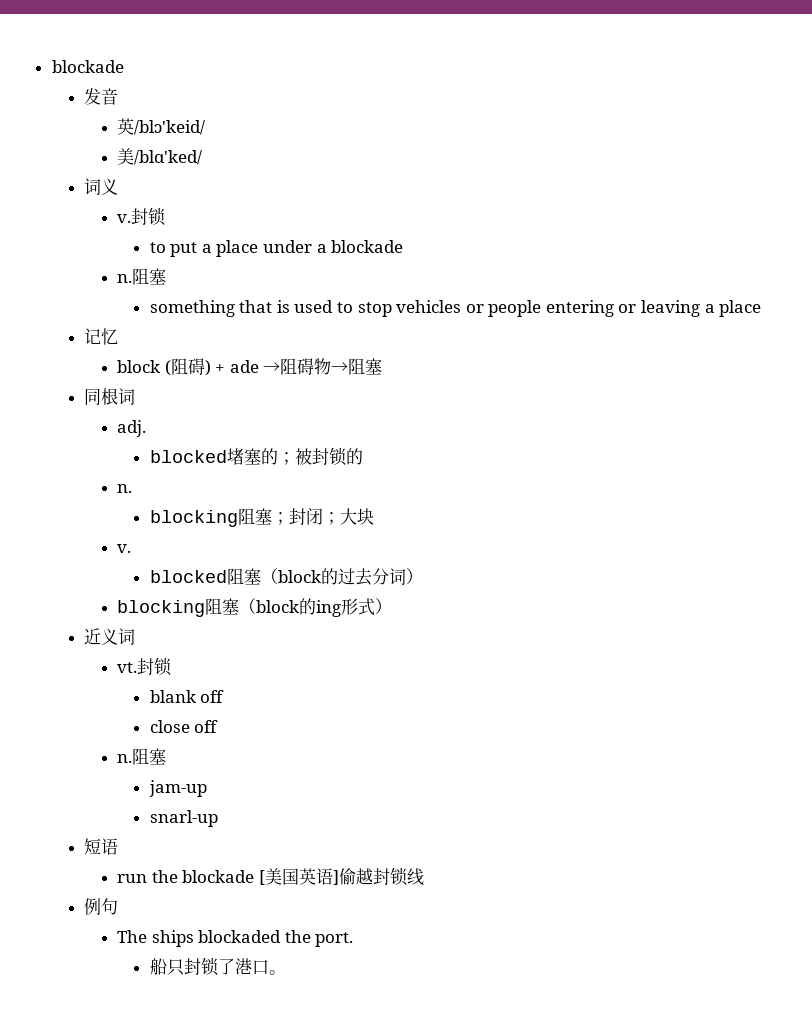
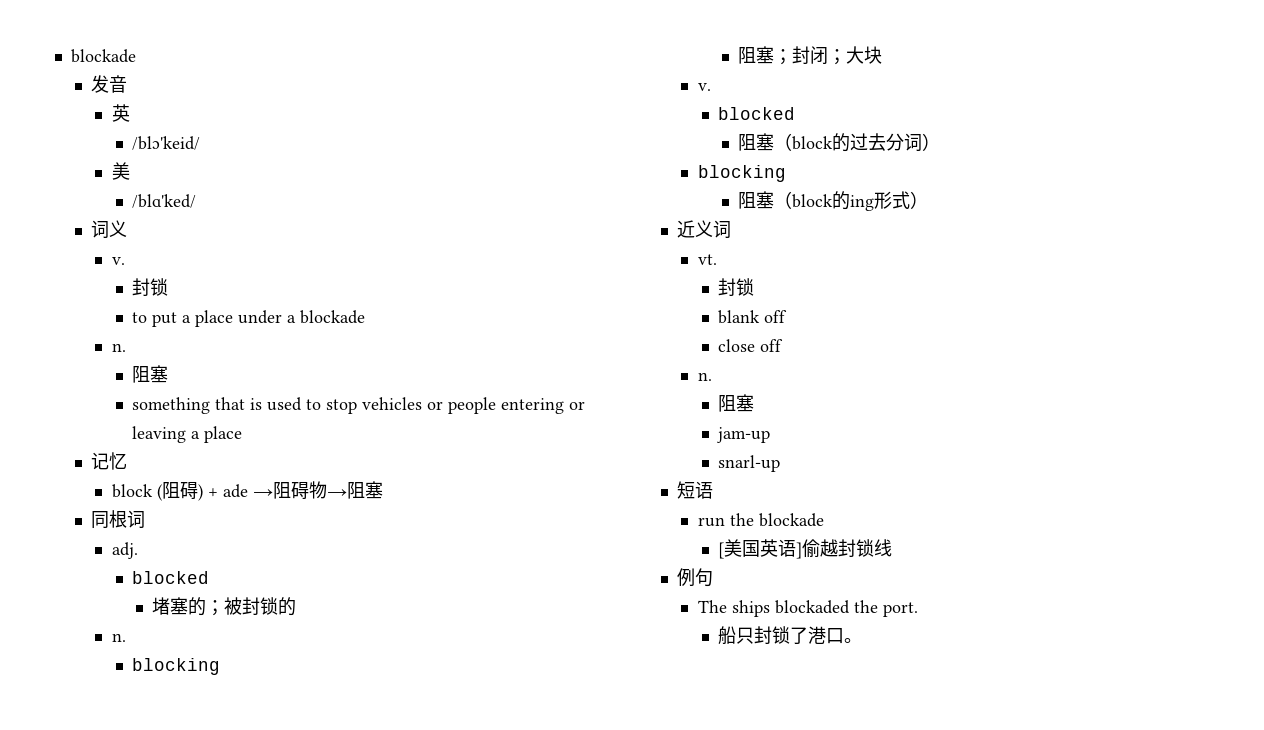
(134, 126) none -> (130, 113) //
(134, 156) none -> (130, 171) //
(131, 218) none -> (125, 261) //
(132, 278) none -> (126, 347) //
(227, 456) none -> (209, 577) //
(238, 518) none -> (220, 666) //
(227, 576) none -> (795, 113) //
(205, 608) none -> (786, 173) //
(137, 667) none -> (717, 259) //
(132, 758) none -> (712, 376) //
(255, 876) none -> (824, 520) //

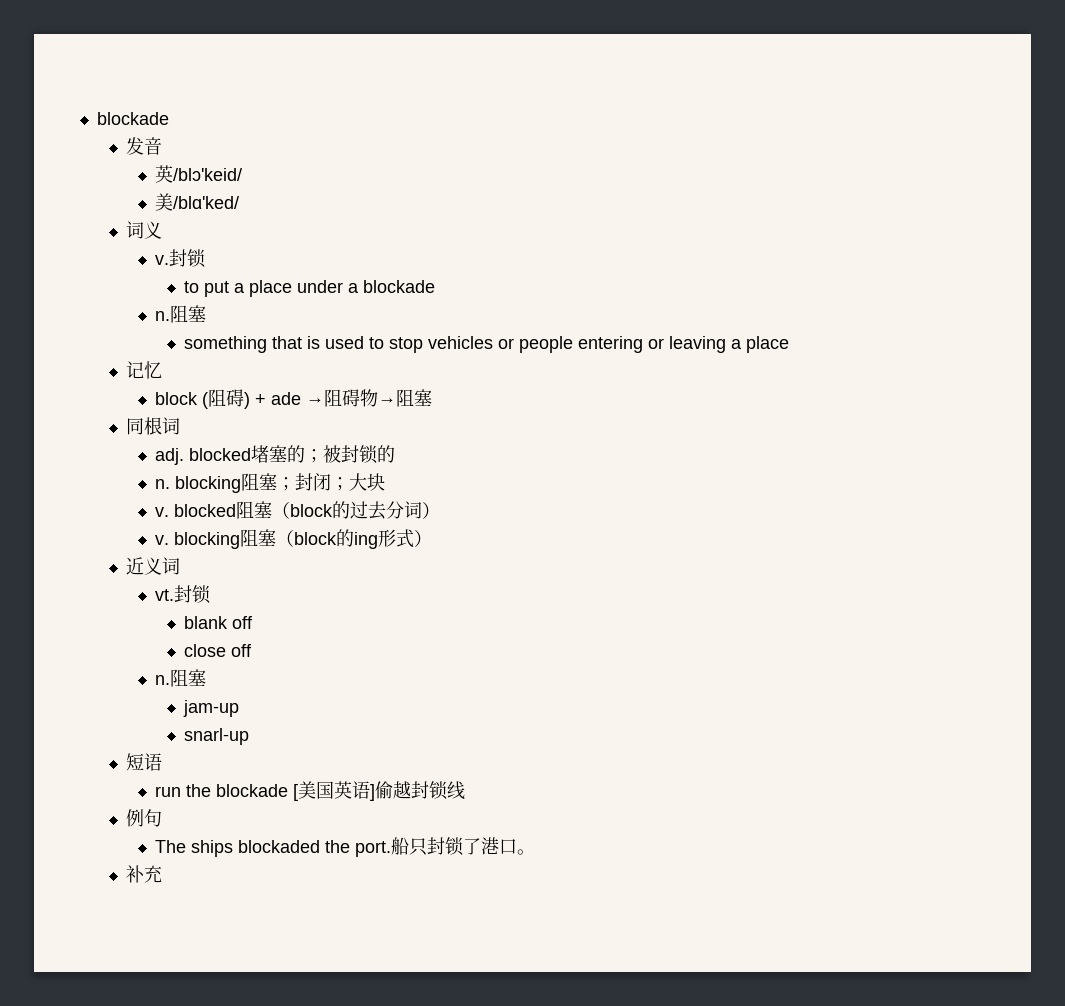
(130, 113) // -> (174, 174) none
(130, 171) // -> (174, 202) none
(125, 261) // -> (170, 260) none
(126, 347) // -> (171, 316) none
[131,571,209,584] // blocked // -> [189,448,252,461] blocked
[131,658,220,675] // blocking // -> [175,476,242,493] blocking
[717,107,795,120] // blocked // -> [174,504,237,517] blocked
[697,165,786,182] blocking // -> [155,532,241,549] v. blocking
(717, 259) // -> (175, 595) none
(712, 376) // -> (171, 680) none
(824, 520) // -> (289, 790) none
(918, 609) // -> (392, 849) none
(862, 640) none -> [125,865,162,883] // 补充

